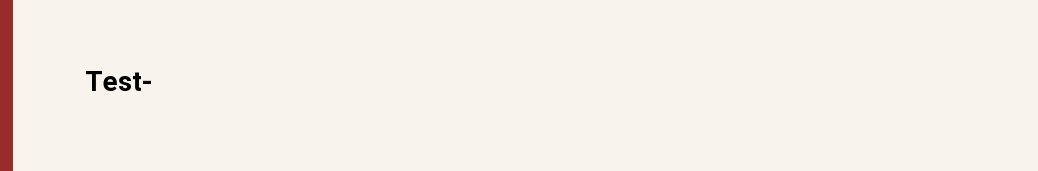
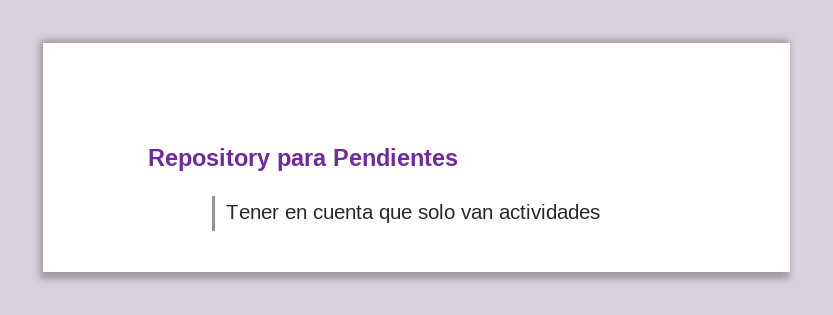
[85,71,153,91] Test- -> [148,148,458,171] [226,204,601,223] Repository para Pendientes // Tener en cuenta que solo van actividades

